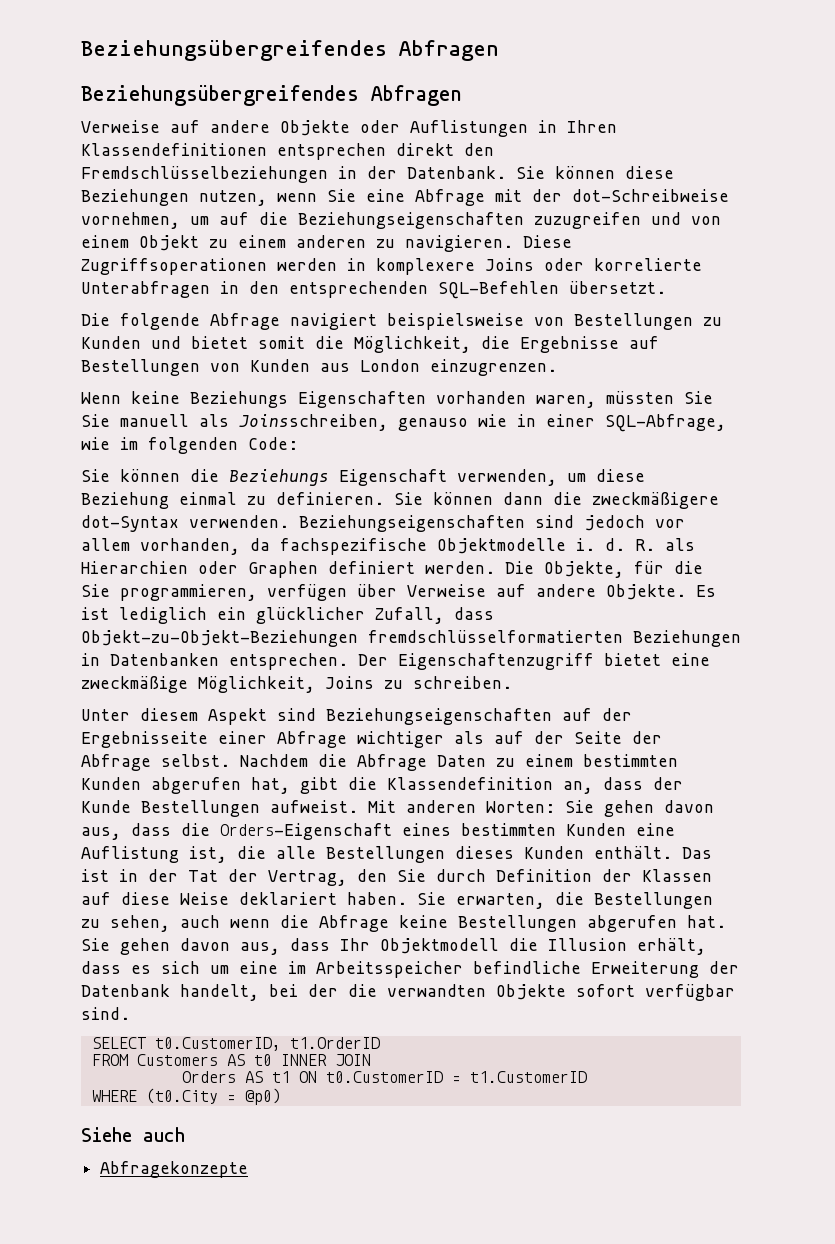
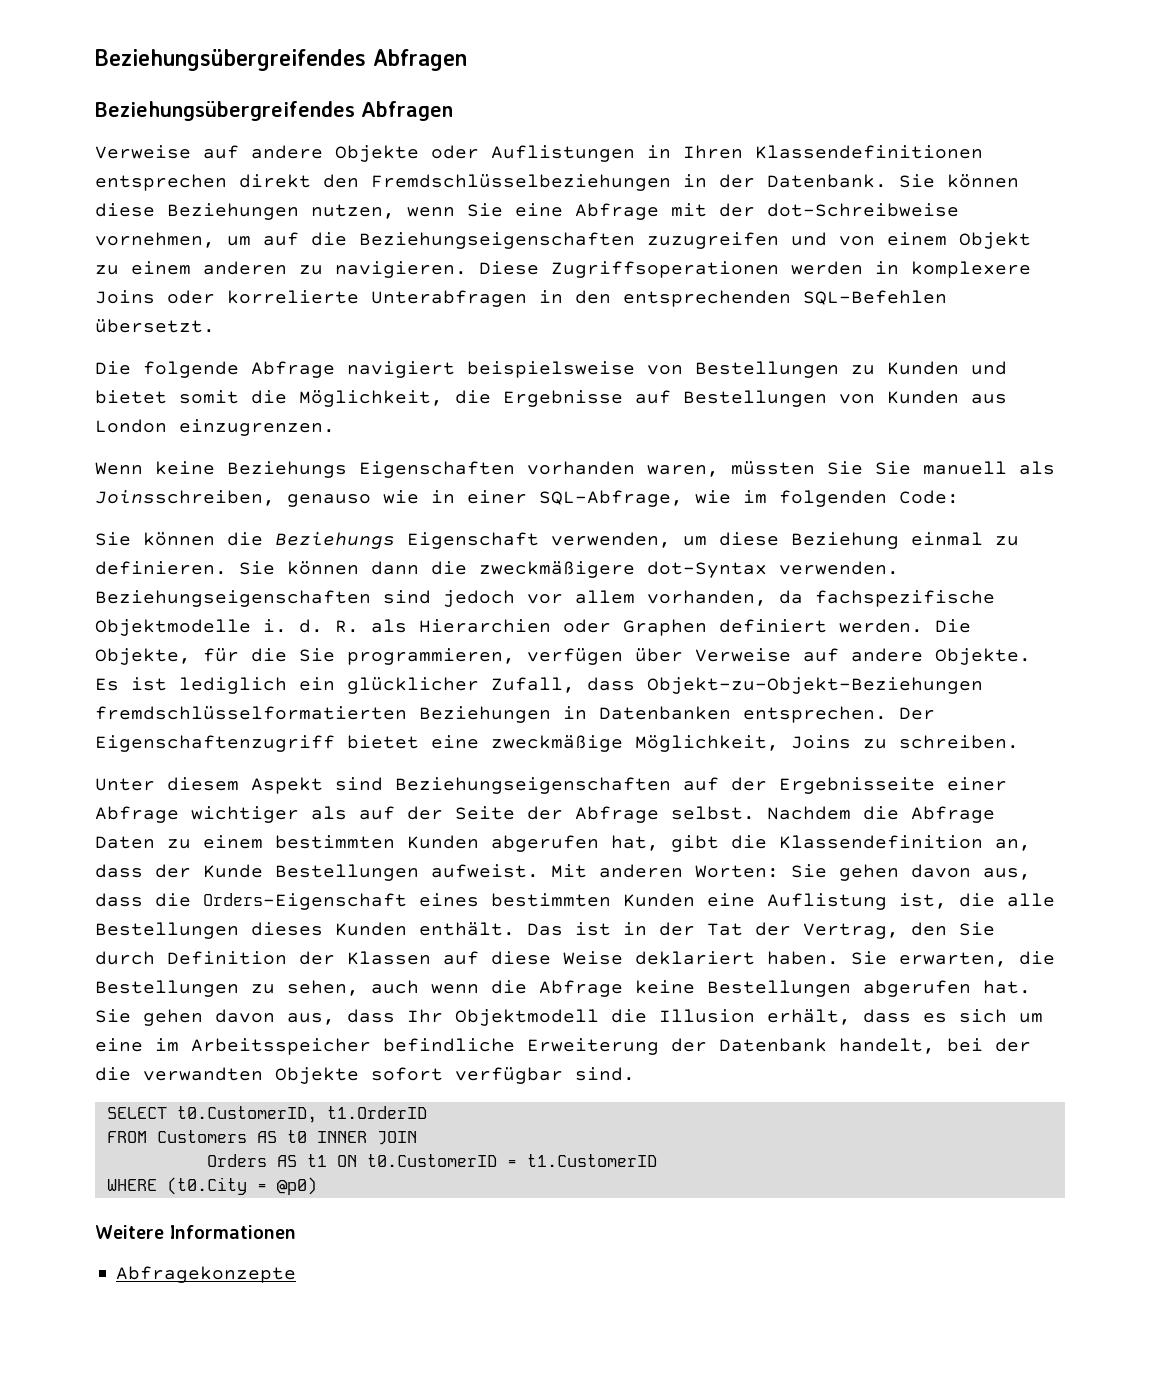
[81,1127,185,1142] Siehe auch -> [95,1225,296,1239] Weitere Informationen

